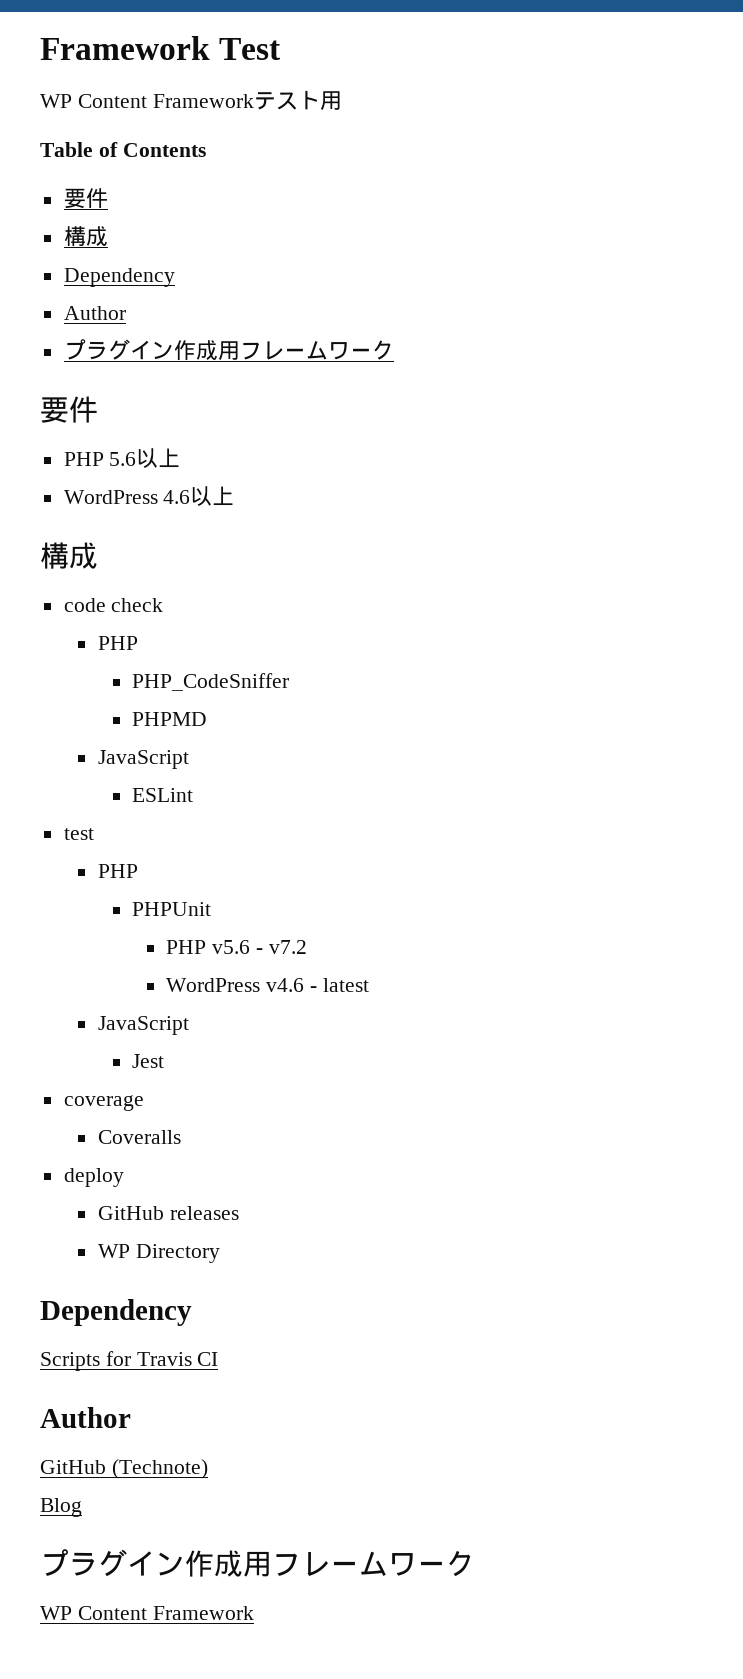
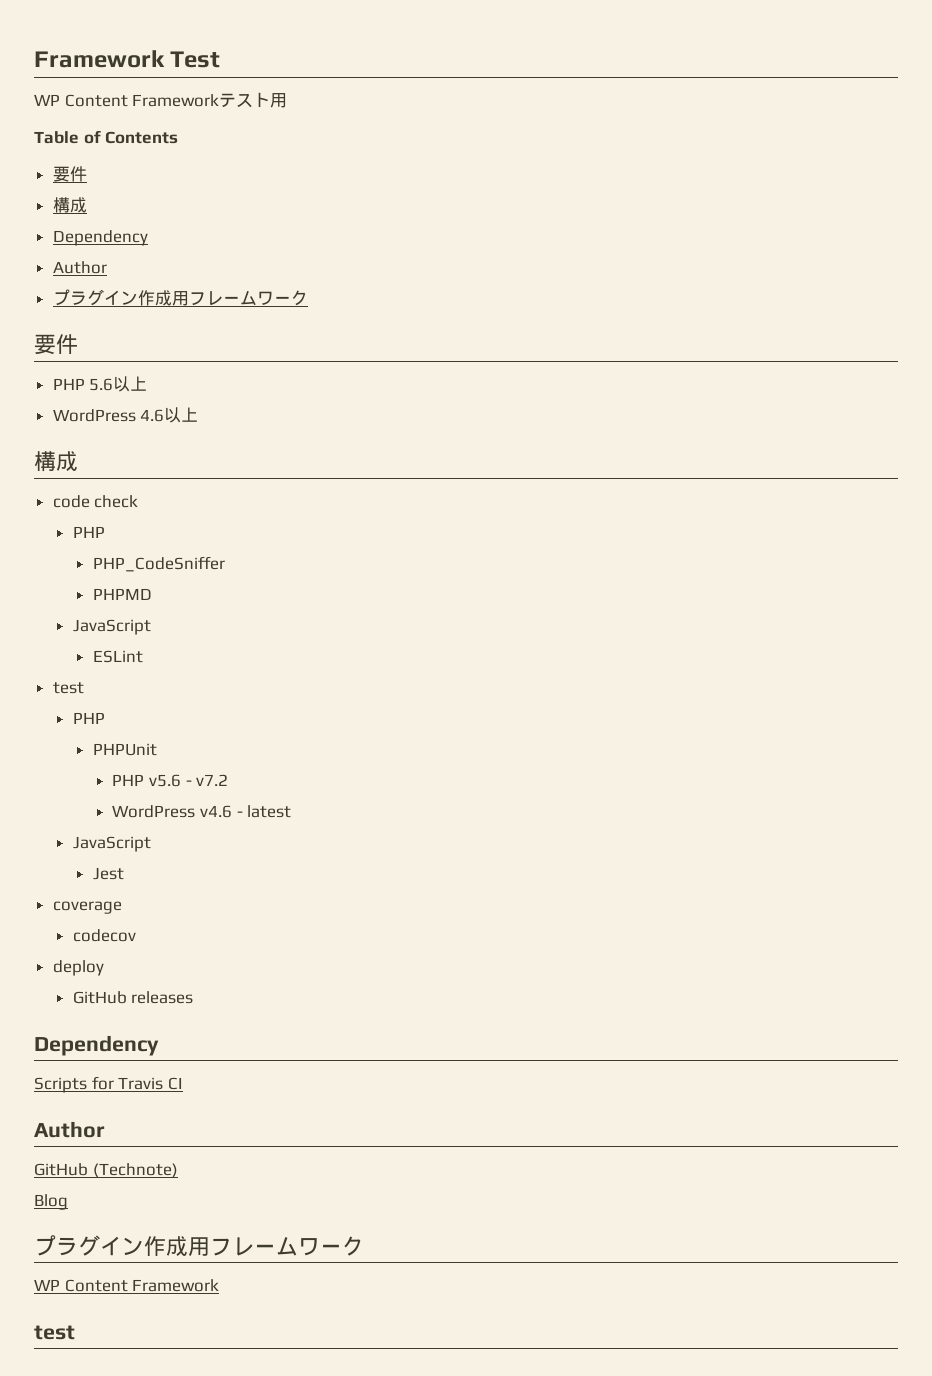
[97,1130,181,1144] Coveralls -> [72,929,136,942] codecov
[97,1244,220,1263] // WP Directory -> (194, 997) none
(254, 1613) none -> [34,1325,75,1340] // test

